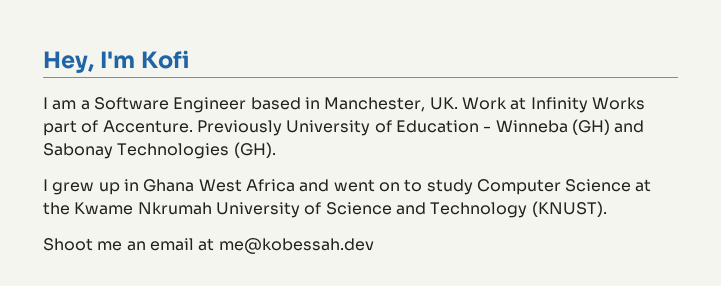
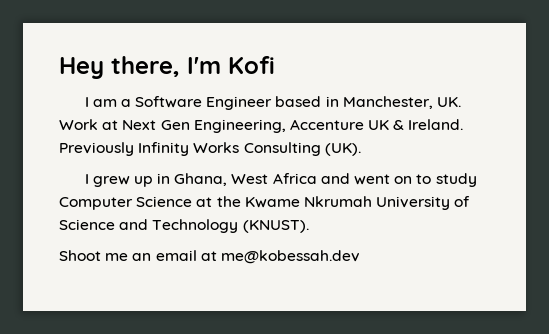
[43,51,94,73] Hey, -> [59,56,180,79] Hey there,
[530,97,645,113] [43,119,645,136] [43,142,276,159] Infinity Works part of Accenture. Previously University of Education - Winneba (GH) and Sabonay Technologies (GH). -> [122,119,464,133] [59,142,361,156] Next Gen Engineering, Accenture UK & Ireland. Previously Infinity Works Consulting (UK).
[143,179,195,192] Ghana -> [174,173,228,186] Ghana,

